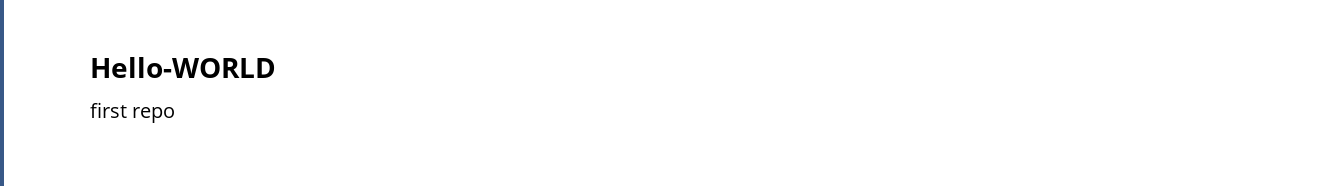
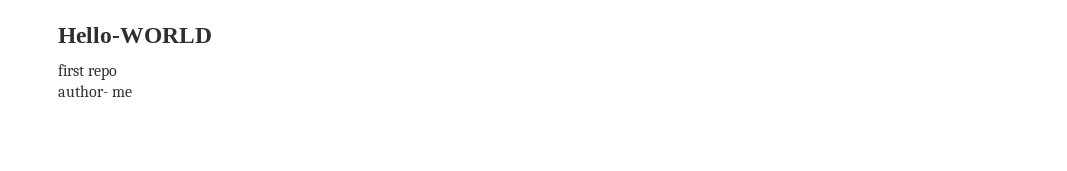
(176, 115) none -> [58,85,133,97] // author- me

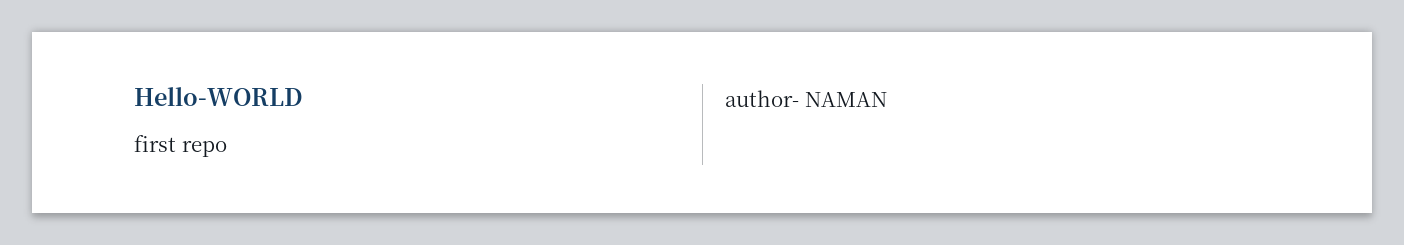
[112,89,133,97] me -> [804,92,887,107] NAMAN

